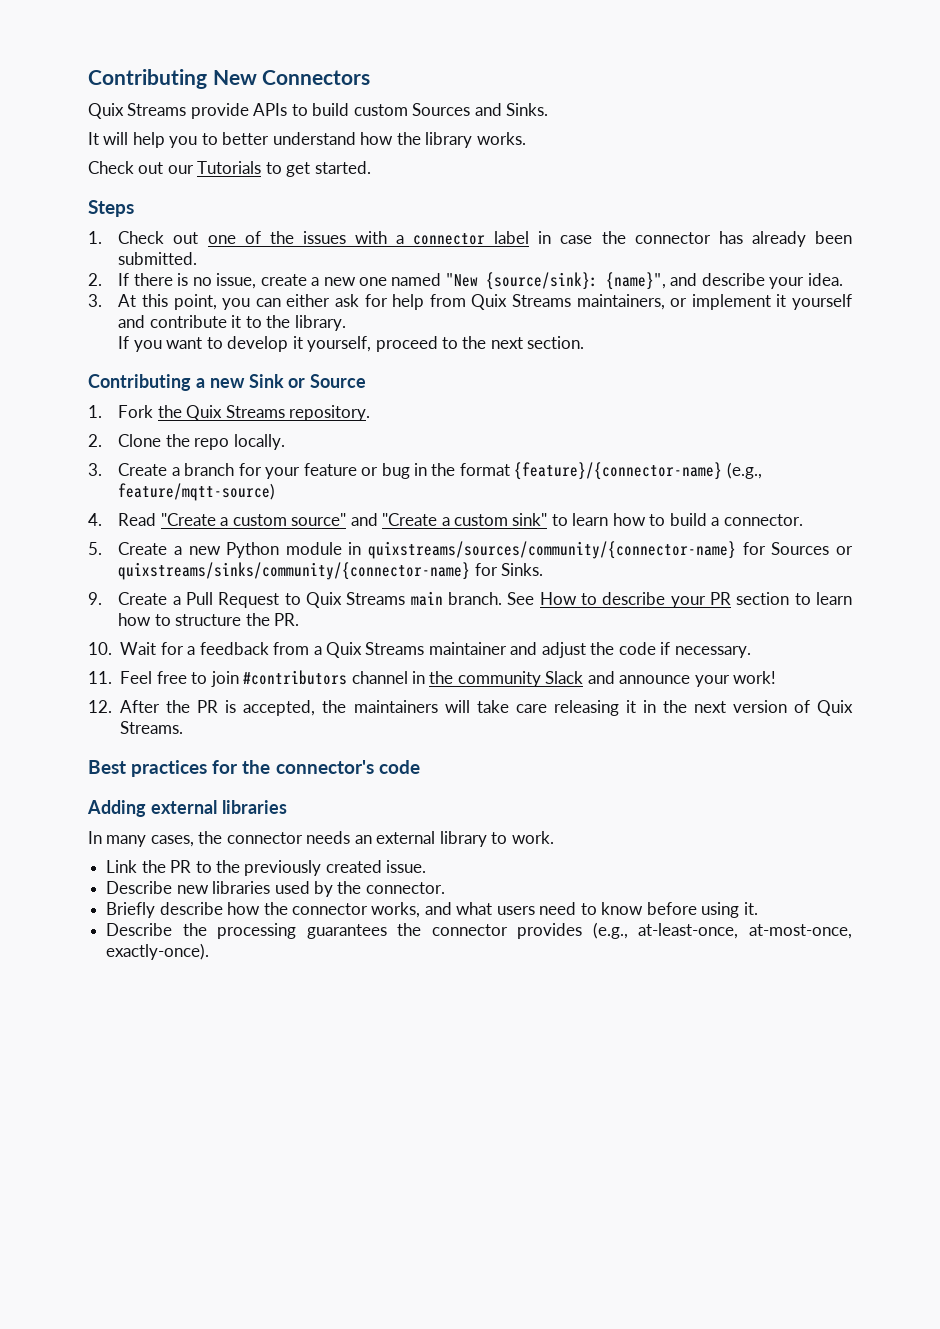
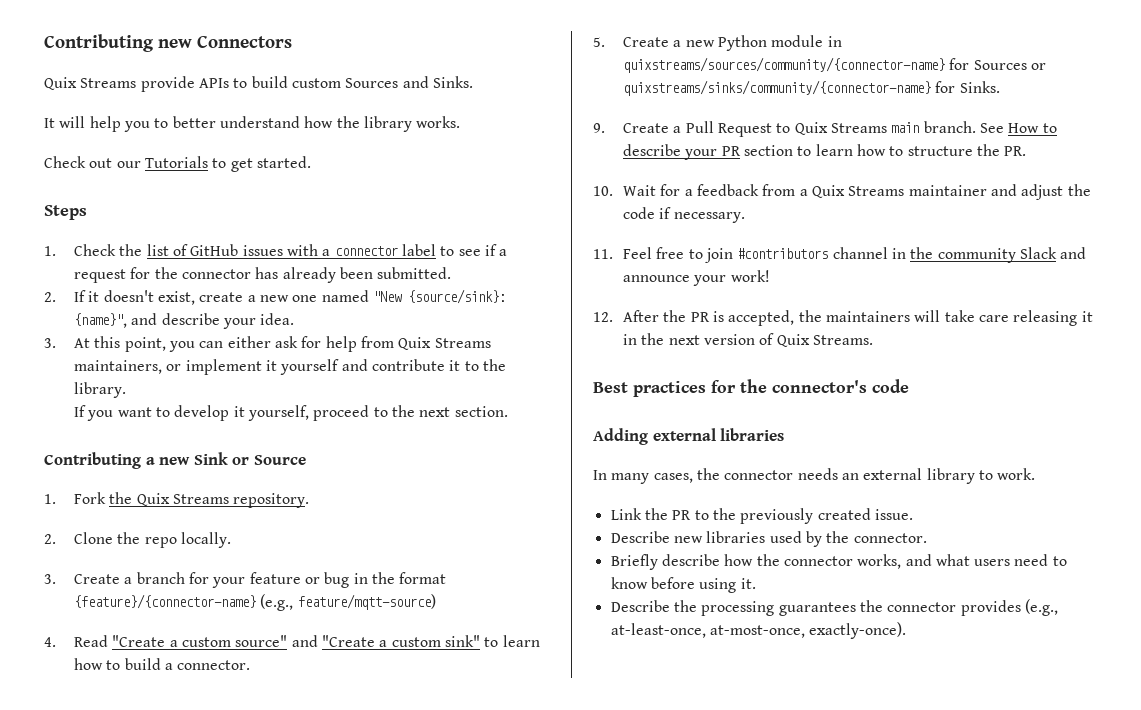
[88,69,257,89] Contributing New -> [44,34,192,52] Contributing new
[173,231,294,244] out one of the -> [119,244,239,256] the list of GitHub
[538,231,593,244] in case -> [440,244,508,256] [74,267,151,283] to see if a request for
[133,273,257,289] there is no issue, -> [88,290,196,305] it doesn't exist,

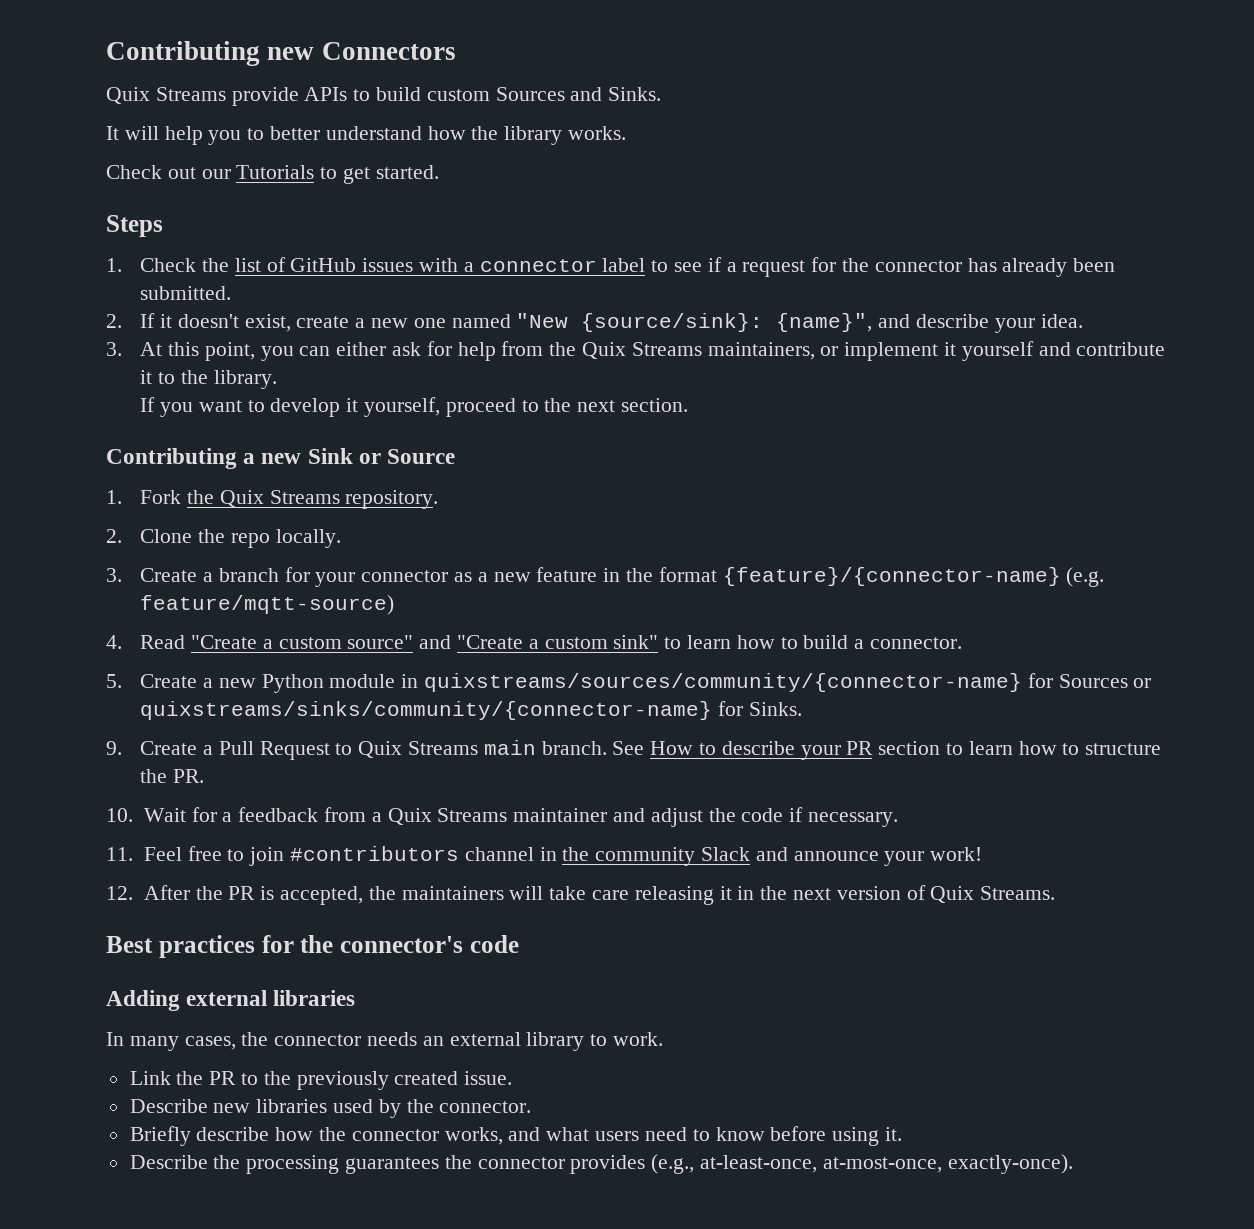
(395, 342) none -> [549,342,577,356] the
[249,572,350,588] feature or bug -> [361,567,598,582] connector as a new feature
[260,594,294,611] (e.g., -> [1066,567,1105,587] (e.g.

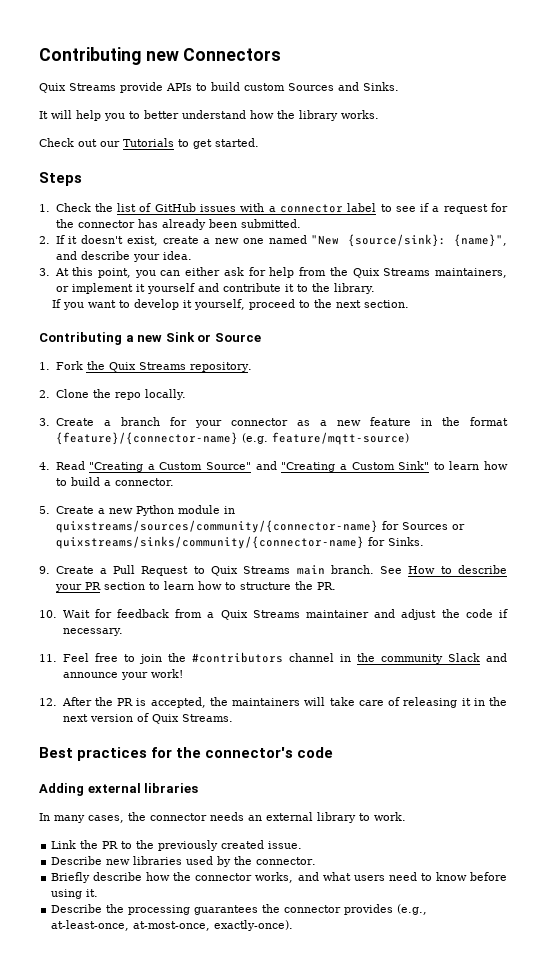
[190,635,659,649] "Create a custom source" and "Create a custom sink" -> [89,461,430,472] "Creating a Custom Source" and "Creating a Custom Sink"
[222,812,233,822] a -> (112, 613) none
(285, 856) none -> [167,653,186,662] the
(629, 895) none -> [388,697,400,706] of

